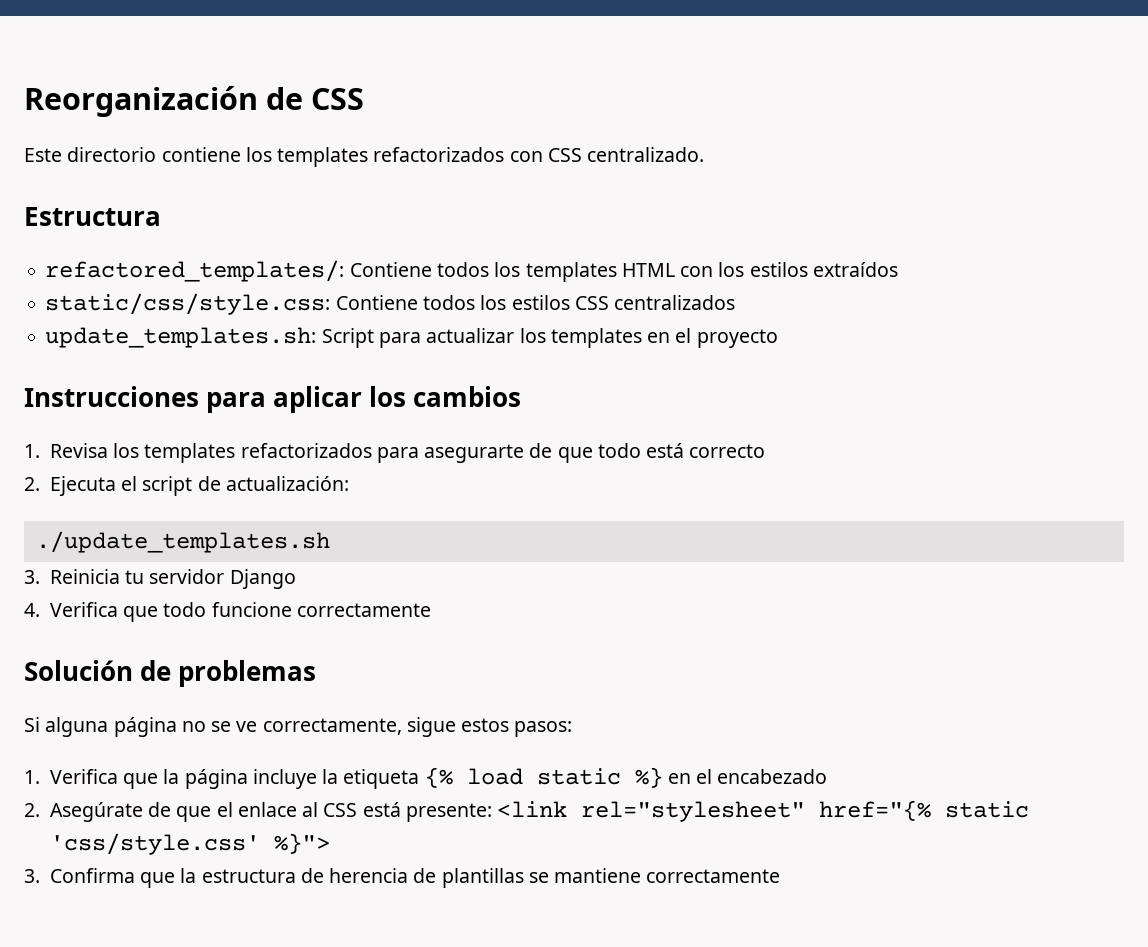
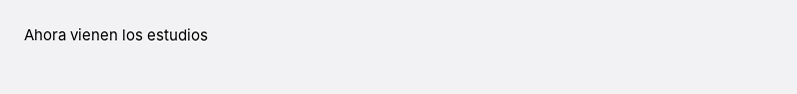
[24,86,365,117] [24,147,705,167] [24,207,161,226] [45,260,898,282] [45,293,736,315] [45,327,778,348] [24,386,522,413] [24,443,766,463] [24,476,349,496] [35,531,330,553] [24,569,296,589] [24,602,431,622] [24,660,317,687] [24,717,573,737] [24,767,828,789] [24,800,1030,822] [49,833,330,855] [24,868,781,888] Reorganización de CSS // Este directorio contiene los templates refactorizados con CSS centralizado. // Estructura // refactored_templates/: Contiene todos los templates HTML con los estilos extraídos // static/css/style.css: Contiene todos los estilos CSS centralizados // update_templates.sh: Script para actualizar los templates en el proyecto // Instrucciones para aplicar los cambios // 1. Revisa los templates refactorizados para asegurarte de que todo está correcto // 2. Ejecuta el script de actualización: // ./update_templates.sh // 3. Reinicia tu servidor Django // 4. Verifica que todo funcione correctamente // Solución de problemas // Si alguna página no se ve correctamente, sigue estos pasos: // 1. Verifica que la página incluye la etiqueta {% load static %} en el encabezado // 2. Asegúrate de que el enlace al CSS está presente: <link rel="stylesheet" href="{% static 'css/style.css' %}"> // 3. Confirma que la estructura de herencia de plantillas se mantiene correctamente -> [24,27,210,42] Ahora vienen los estudios

